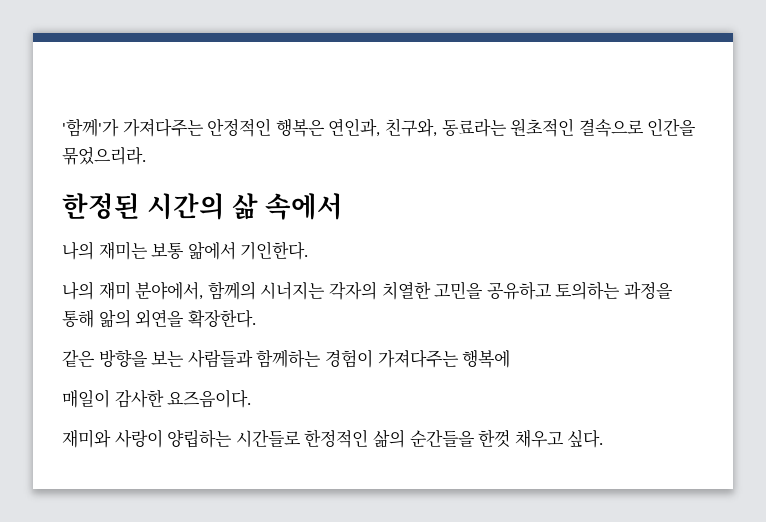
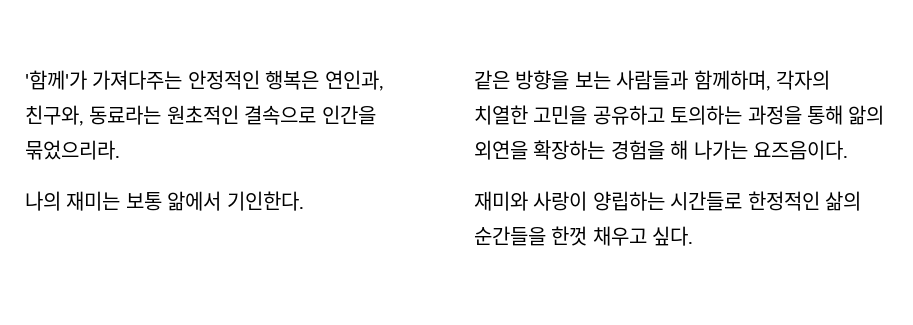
[62,193,344,220] // 한정된 시간의 삶 속에서 -> (120, 150) none
[62,281,326,300] 나의 재미 분야에서, 함께의 시너지는 -> [474,70,771,91] 같은 방향을 보는 사람들과 함께하며,
[187,309,256,328] [62,349,511,368] [62,389,164,408] 확장한다. // 같은 방향을 보는 사람들과 함께하는 경험이 가져다주는 행복에 // 매일이 감사한 -> [533,140,748,160] 확장하는 경험을 해 나가는

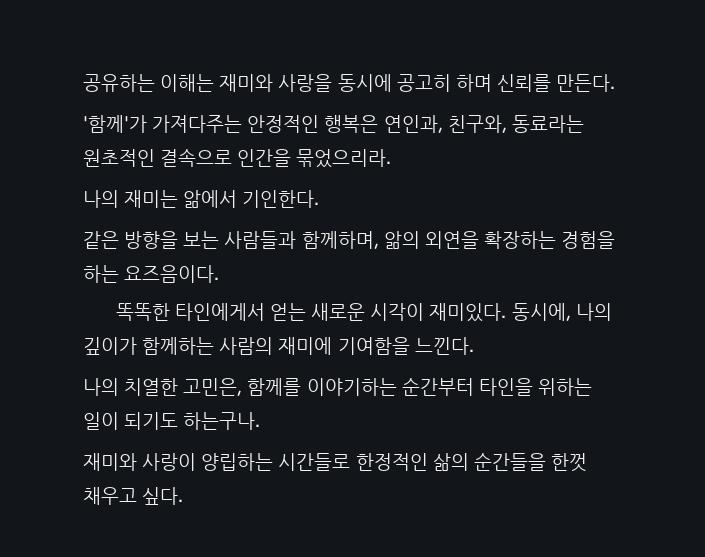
(25, 80) none -> [83,74,616,92] 공유하는 이해는 재미와 사랑을 동시에 공고히 하며 신뢰를 만든다. //
[125,192,162,211] 보통 -> (179, 199) none
[776,70,830,90] [474,105,843,125] 각자의 치열한 고민을 공유하고 토의하는 과정을 통해 -> (379, 240) none
[670,140,748,160] 해 나가는 -> [83,265,119,283] 하는
(848, 150) none -> [115,303,612,322] [83,337,474,355] [83,377,592,396] [83,412,261,430] // 똑똑한 타인에게서 얻는 새로운 시각이 재미있다. 동시에, 나의 깊이가 함께하는 사람의 재미에 기여함을 느낀다. // 나의 치열한 고민은, 함께를 이야기하는 순간부터 타인을 위하는 일이 되기도 하는구나.

